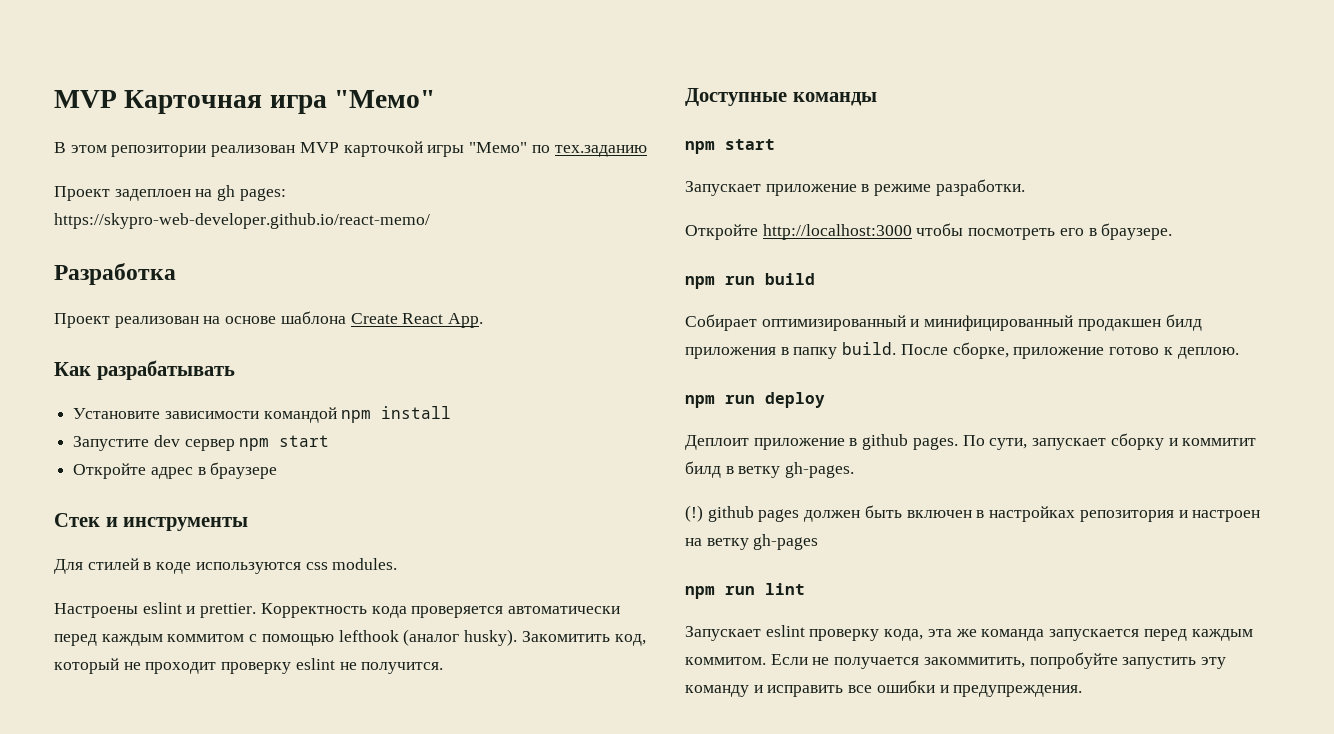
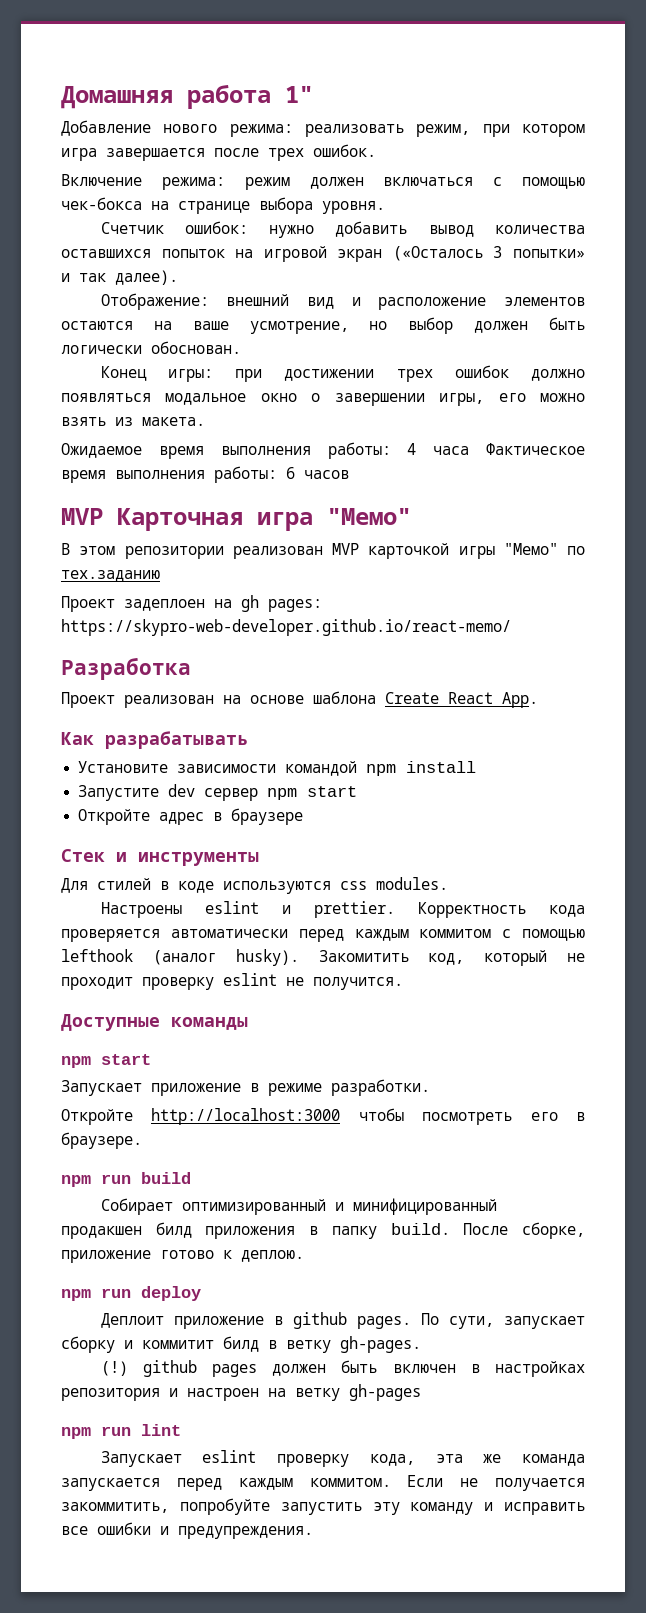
(54, 99) none -> [61,84,313,109] [61,120,585,137] [61,144,376,161] [61,174,585,190] [61,197,385,214] [100,221,585,238] [61,246,585,262] [61,270,178,285] [100,293,585,310] [61,317,585,334] [61,341,241,354] [100,365,585,382] [61,393,585,406] [61,417,205,426] [61,442,585,459] [61,466,349,483] Домашняя работа 1" // Добавление нового режима: реализовать режим, при котором игра завершается после трех ошибок. // Включение режима: режим должен включаться с помощью чек-бокса на странице выбора уровня. // Счетчик ошибок: нужно добавить вывод количества оставшихся попыток на игровой экран («Осталось 3 попытки» и так далее). // Отображение: внешний вид и расположение элементов остаются на ваше усмотрение, но выбор должен быть логически обоснован. // Конец игры: при достижении трех ошибок должно появляться модальное окно о завершении игры, его можно взять из макета. // Ожидаемое время выполнения работы: 4 часа Фактическое время выполнения работы: 6 часов //

